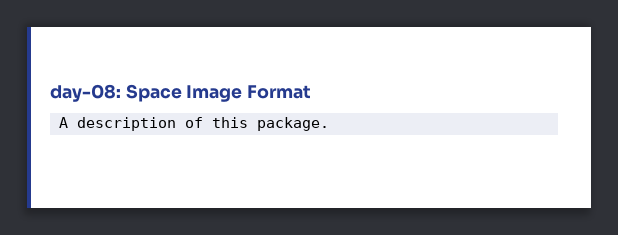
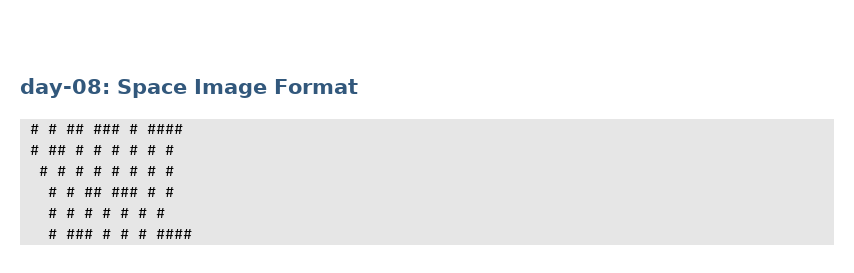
[59,117,329,131] A description of this package. -> [29,124,183,134] [29,145,174,155] [38,166,174,176] [47,187,174,197] [47,208,165,218] [47,229,192,239] # # ## ### # #### // # ## # # # # # # // # # # # # # # # // # # ## ### # # // # # # # # # # // # ### # # # ####

